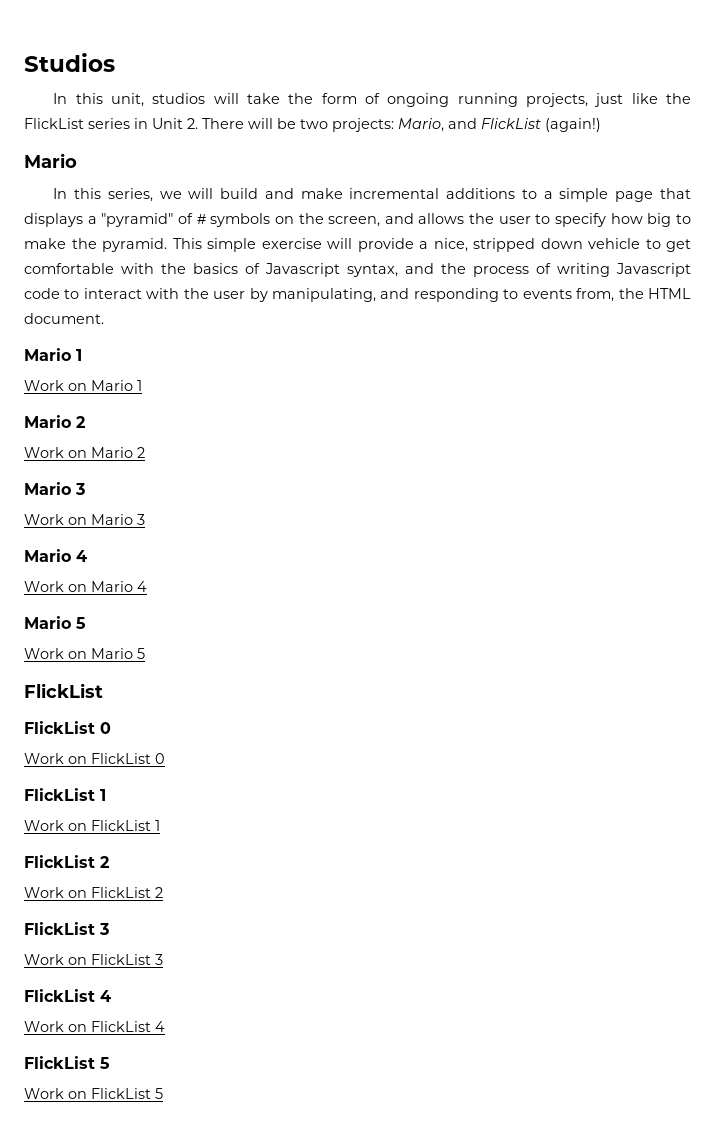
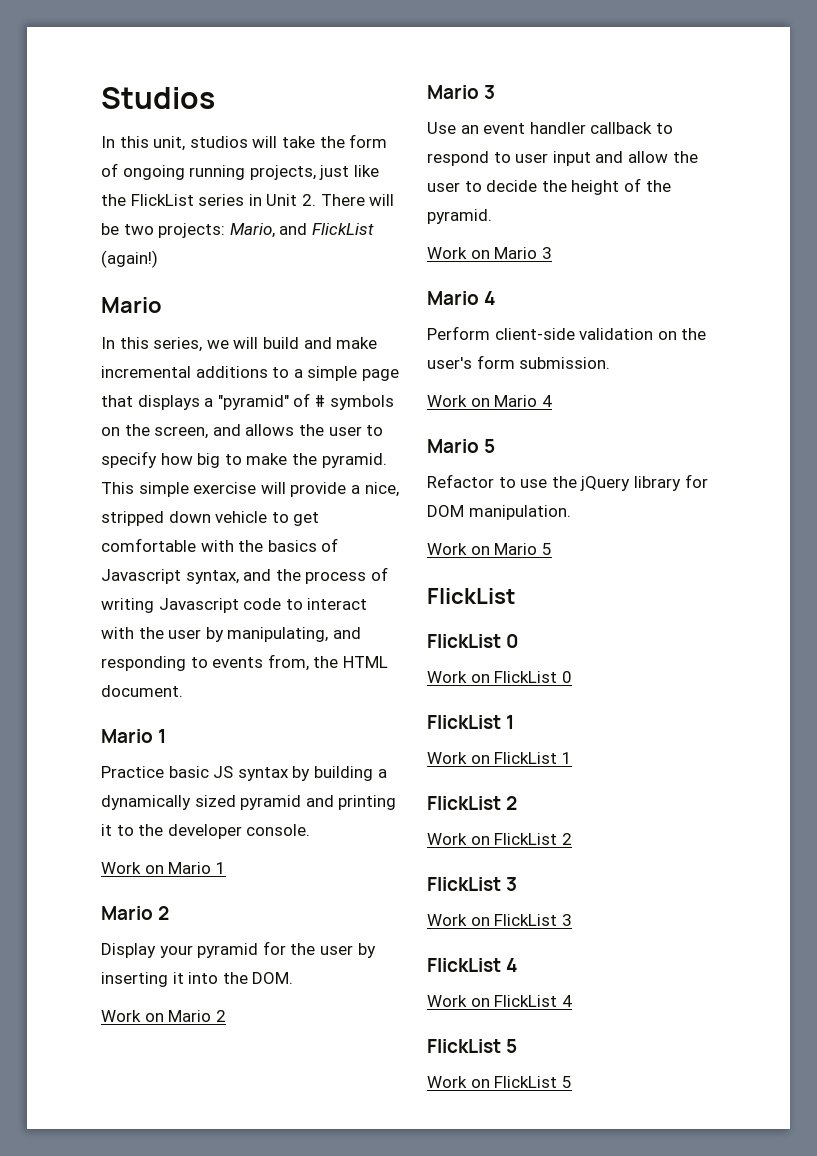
(82, 355) none -> [101,766,387,781] [101,795,397,810] [101,824,311,839] // Practice basic JS syntax by building a dynamically sized pyramid and printing it to the developer console.
(85, 422) none -> [101,941,376,958] [101,972,294,987] // Display your pyramid for the user by inserting it into the DOM.
(85, 489) none -> [427,122,673,134] [427,151,698,166] [427,178,671,195] [427,209,492,224] // Use an event handler callback to respond to user input and allow the user to decide the height of the pyramid.
(87, 556) none -> [427,326,707,340] [427,355,611,369] // Perform client-side validation on the user's form submission.
(86, 623) none -> [427,474,708,491] [427,505,571,520] // Refactor to use the jQuery library for DOM manipulation.

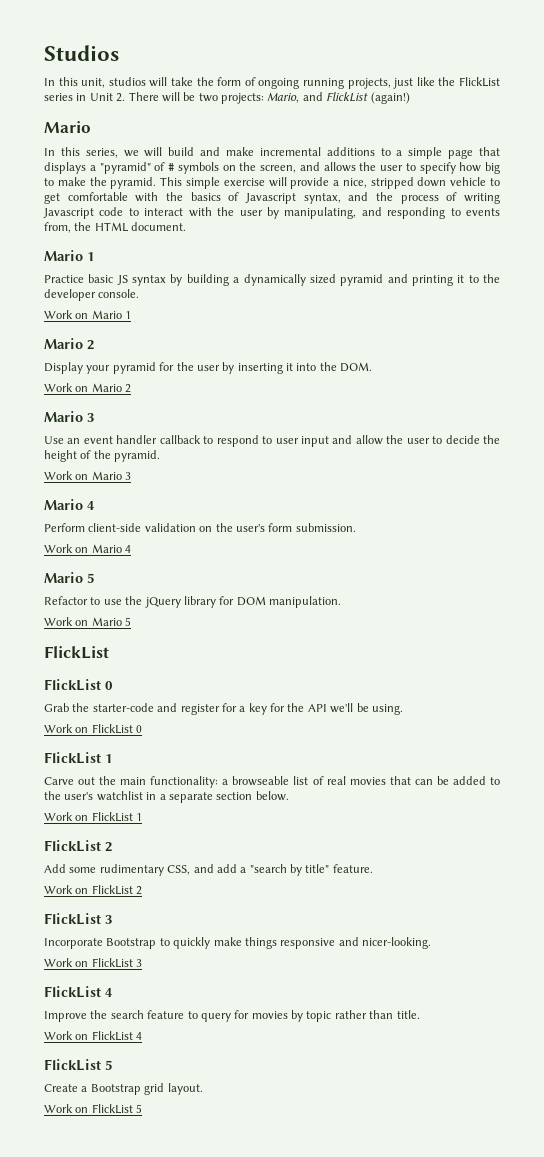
(520, 641) none -> [44,703,403,715] // Grab the starter-code and register for a key for the API we'll be using.
(515, 722) none -> [44,776,500,788] [44,791,289,803] // Carve out the main functionality: a browseable list of real movies that can be added to the user's watchlist in a separate section below.
(518, 803) none -> [44,864,373,876] // Add some rudimentary CSS, and add a "search by title" feature.
(518, 884) none -> [44,937,431,949] // Incorporate Bootstrap to quickly make things responsive and nicer-looking.
(519, 965) none -> [44,1010,420,1022] // Improve the search feature to query for movies by topic rather than title.
(518, 1046) none -> [44,1083,203,1095] // Create a Bootstrap grid layout.

